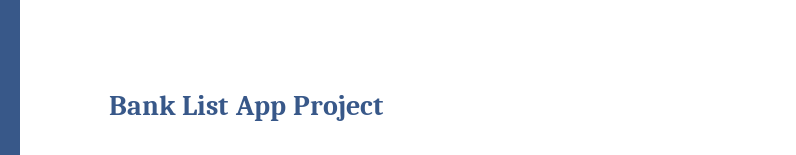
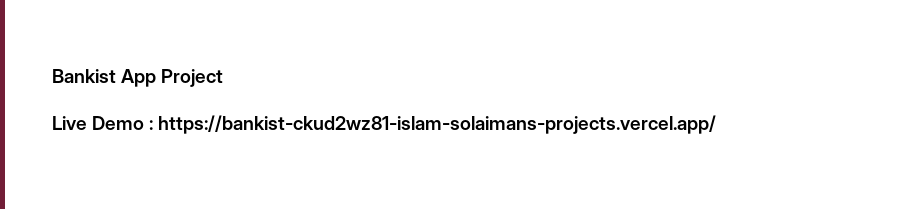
[109,95,230,115] Bank List -> [52,69,116,83] Bankist
(385, 108) none -> [52,115,717,134] // Live Demo : https://bankist-ckud2wz81-islam-solaimans-projects.vercel.app/

